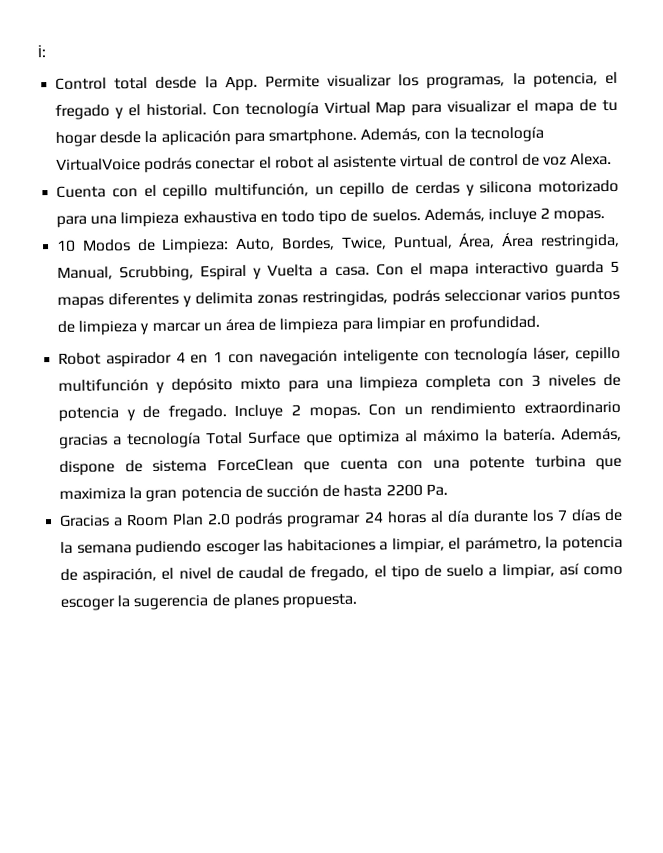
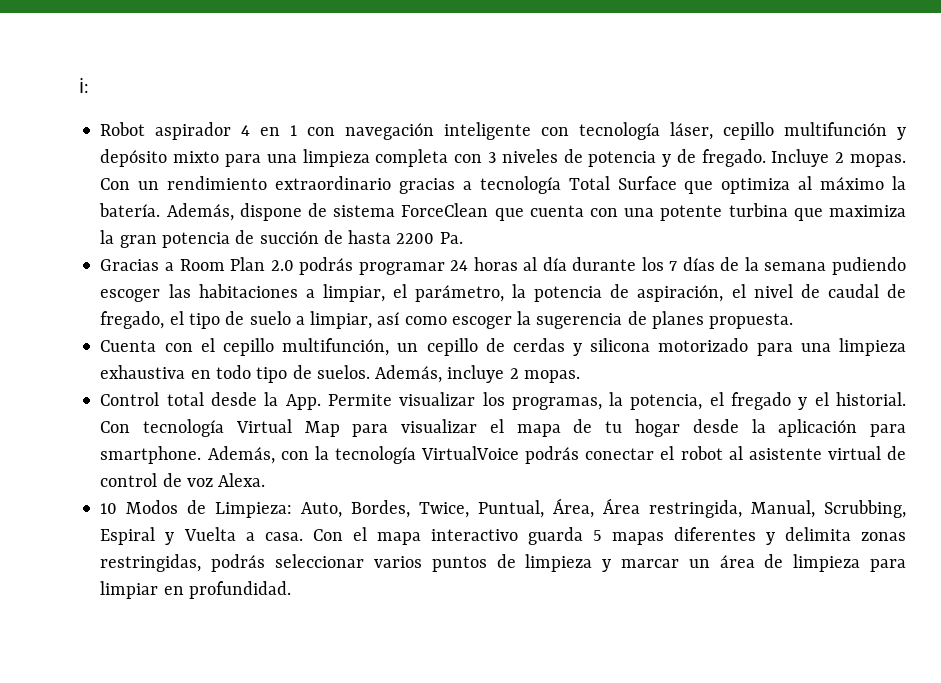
[55,71,618,92] [55,99,618,120] [55,126,544,147] [56,152,613,174] [56,179,620,200] [56,207,606,228] [56,232,621,254] [57,260,620,282] [57,288,621,309] [57,315,541,336] // Control total desde la App. Permite visualizar los programas, la potencia, el fregado y el historial. Con tecnología Virtual Map para visualizar el mapa de tu hogar desde la aplicación para smartphone. Además, con la tecnología VirtualVoice podrás conectar el robot al asistente virtual de control de voz Alexa. // Cuenta con el cepillo multifunción, un cepillo de cerdas y silicona motorizado para una limpieza exhaustiva en todo tipo de suelos. Además, incluye 2 mopas. // 10 Modos de Limpieza: Auto, Bordes, Twice, Puntual, Área, Área restringida, Manual, Scrubbing, Espiral y Vuelta a casa. Con el mapa interactivo guarda 5 mapas diferentes y delimita zonas restringidas, podrás seleccionar varios puntos de limpieza y marcar un área de limpieza para limpiar en profundidad. -> (89, 85) none
(357, 601) none -> [100,338,906,356] [100,365,580,383] [100,392,906,410] [100,419,906,437] [100,446,906,464] [100,473,266,487] [100,498,906,518] [100,527,906,545] [100,554,907,572] [100,581,291,599] // Cuenta con el cepillo multifunción, un cepillo de cerdas y silicona motorizado para una limpieza exhaustiva en todo tipo de suelos. Además, incluye 2 mopas. // Control total desde la App. Permite visualizar los programas, la potencia, el fregado y el historial. Con tecnología Virtual Map para visualizar el mapa de tu hogar desde la aplicación para smartphone. Además, con la tecnología VirtualVoice podrás conectar el robot al asistente virtual de control de voz Alexa. // 10 Modos de Limpieza: Auto, Bordes, Twice, Puntual, Área, Área restringida, Manual, Scrubbing, Espiral y Vuelta a casa. Con el mapa interactivo guarda 5 mapas diferentes y delimita zonas restringidas, podrás seleccionar varios puntos de limpieza y marcar un área de limpieza para limpiar en profundidad.

